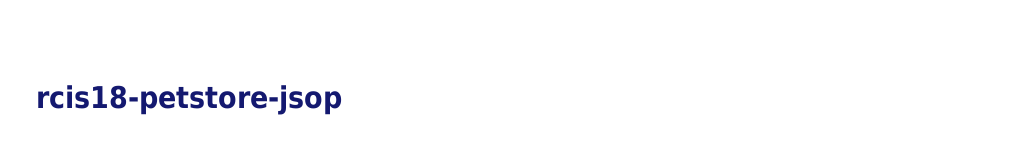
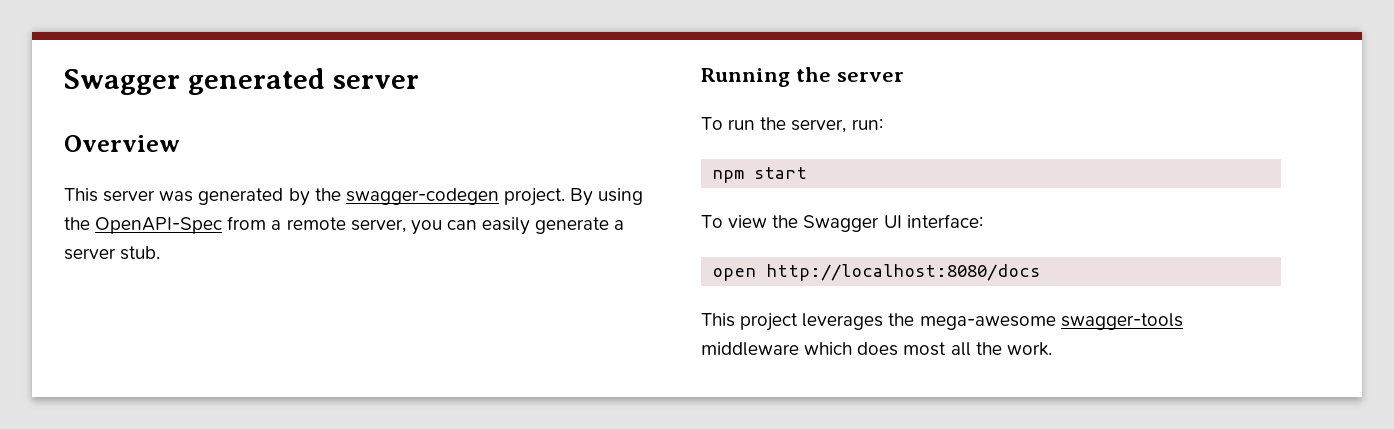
[36,85,342,115] rcis18-petstore-jsop -> [64,68,419,95] [64,135,180,152] [64,188,644,206] [64,216,625,235] [64,246,161,260] [701,67,904,87] [701,117,883,133] [712,167,808,183] [701,214,983,232] [712,264,1041,281] [701,313,1183,331] [701,342,1052,356] Swagger generated server // Overview // This server was generated by the swagger-codegen project. By using the OpenAPI-Spec from a remote server, you can easily generate a server stub. // Running the server // To run the server, run: // npm start // To view the Swagger UI interface: // open http://localhost:8080/docs // This project leverages the mega-awesome swagger-tools middleware which does most all the work.

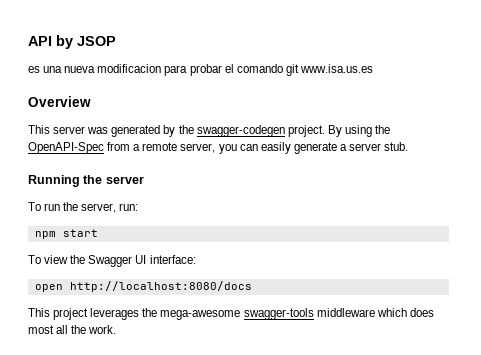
[64,68,419,95] Swagger generated server -> [28,35,116,49] [28,64,373,76] API by JSOP // es una nueva modificacion para probar el comando git www.isa.us.es

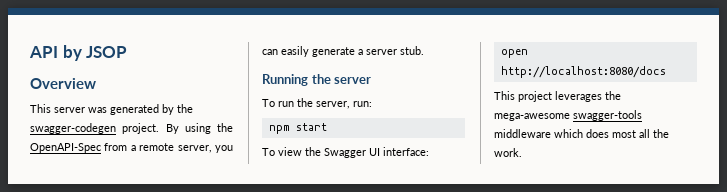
[28,64,373,76] // es una nueva modificacion para probar el comando git www.isa.us.es -> (128, 52) none

